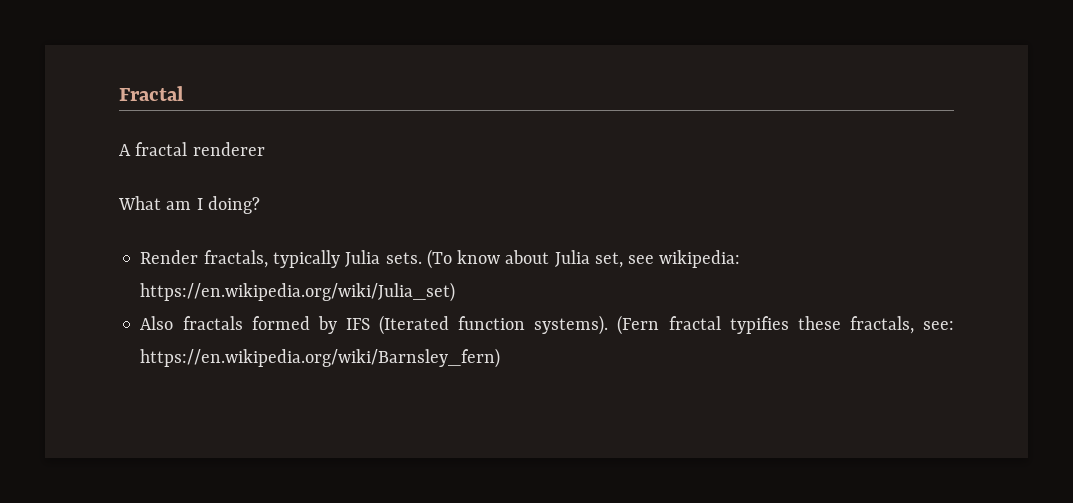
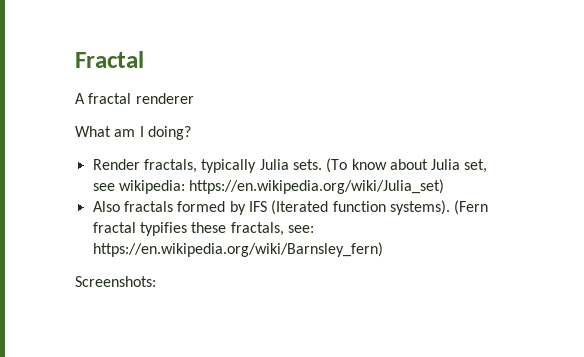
(501, 358) none -> [75,276,156,287] // Screenshots:

